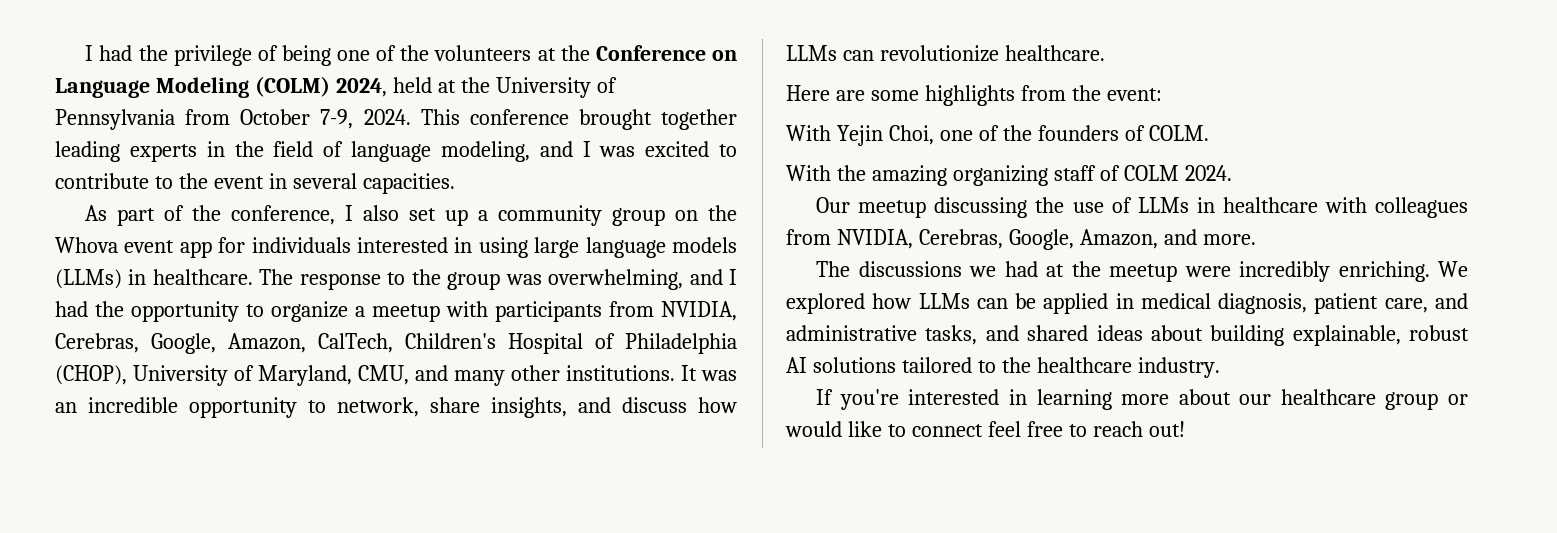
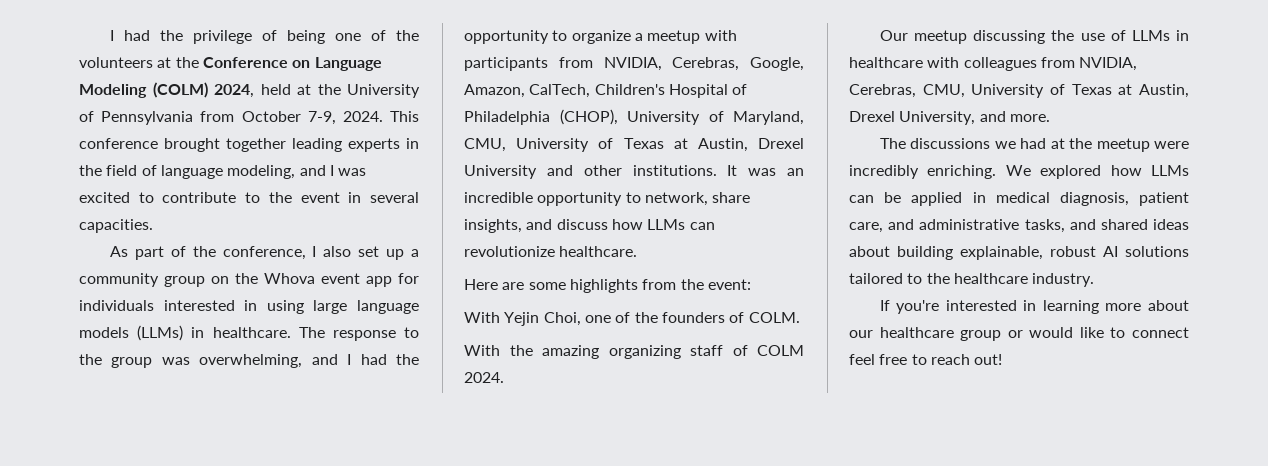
[415,365,505,386] and many -> [516,138,804,152] [464,165,573,179] University of Texas at Austin, Drexel University and
[1008,229,1158,250] Google, Amazon, -> [922,84,1189,98] [849,111,976,125] CMU, University of Texas at Austin, Drexel University,

